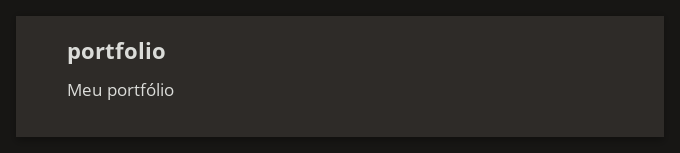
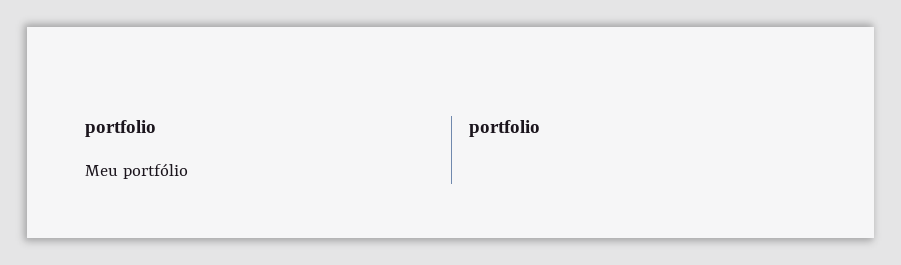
(174, 91) none -> [469,120,540,137] // portfolio

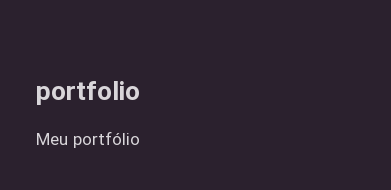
[469,120,540,137] // portfolio -> (140, 139) none

